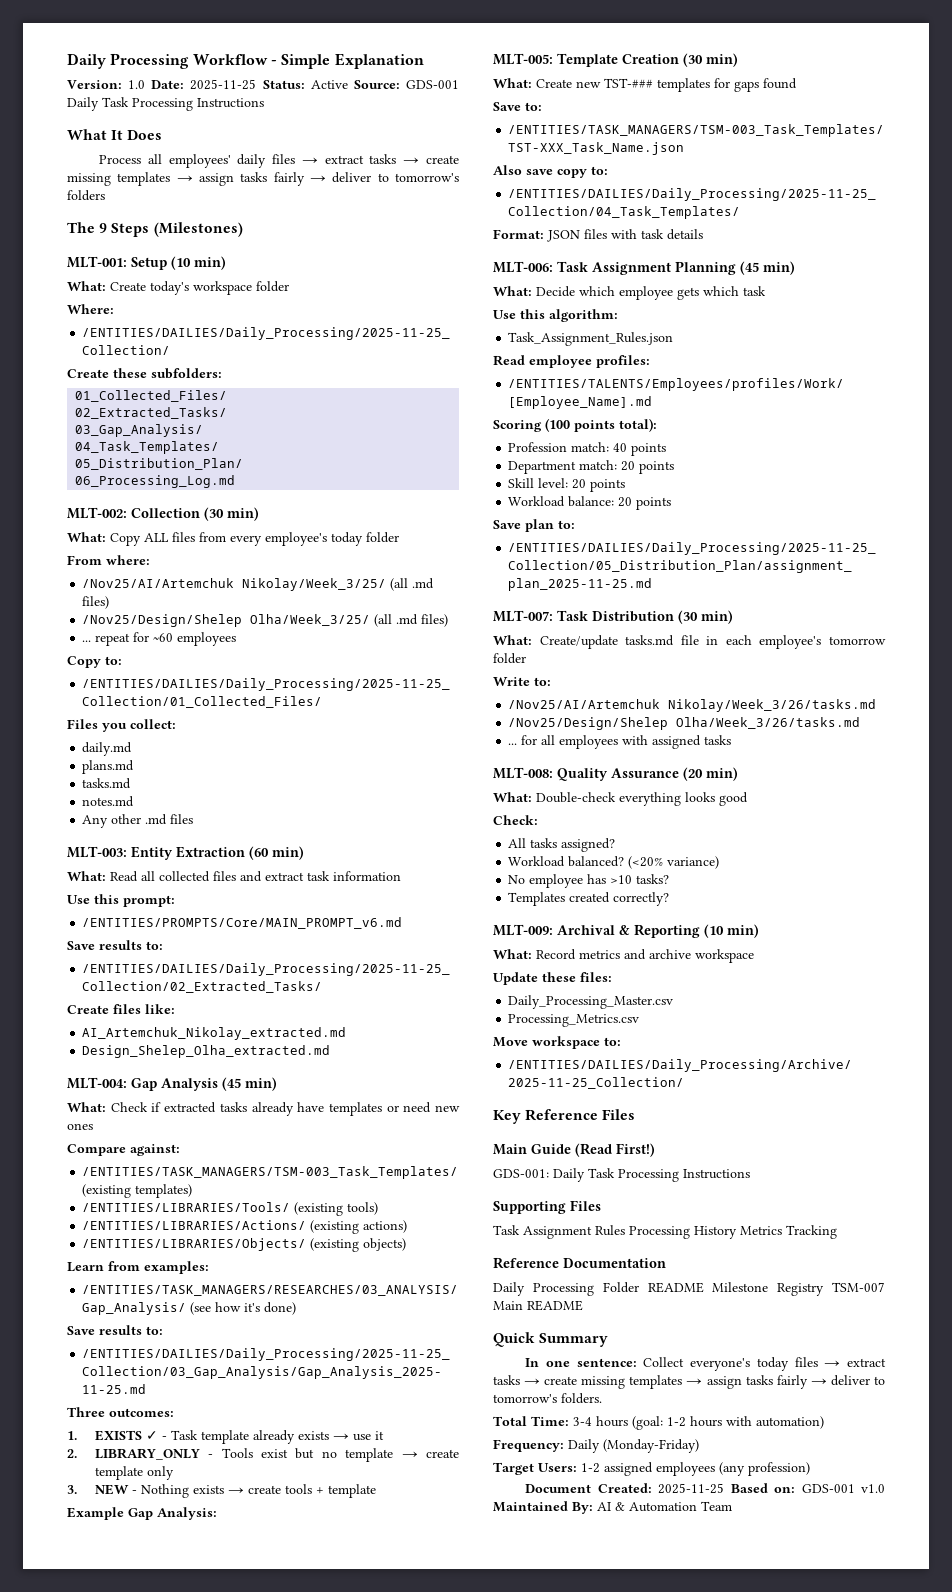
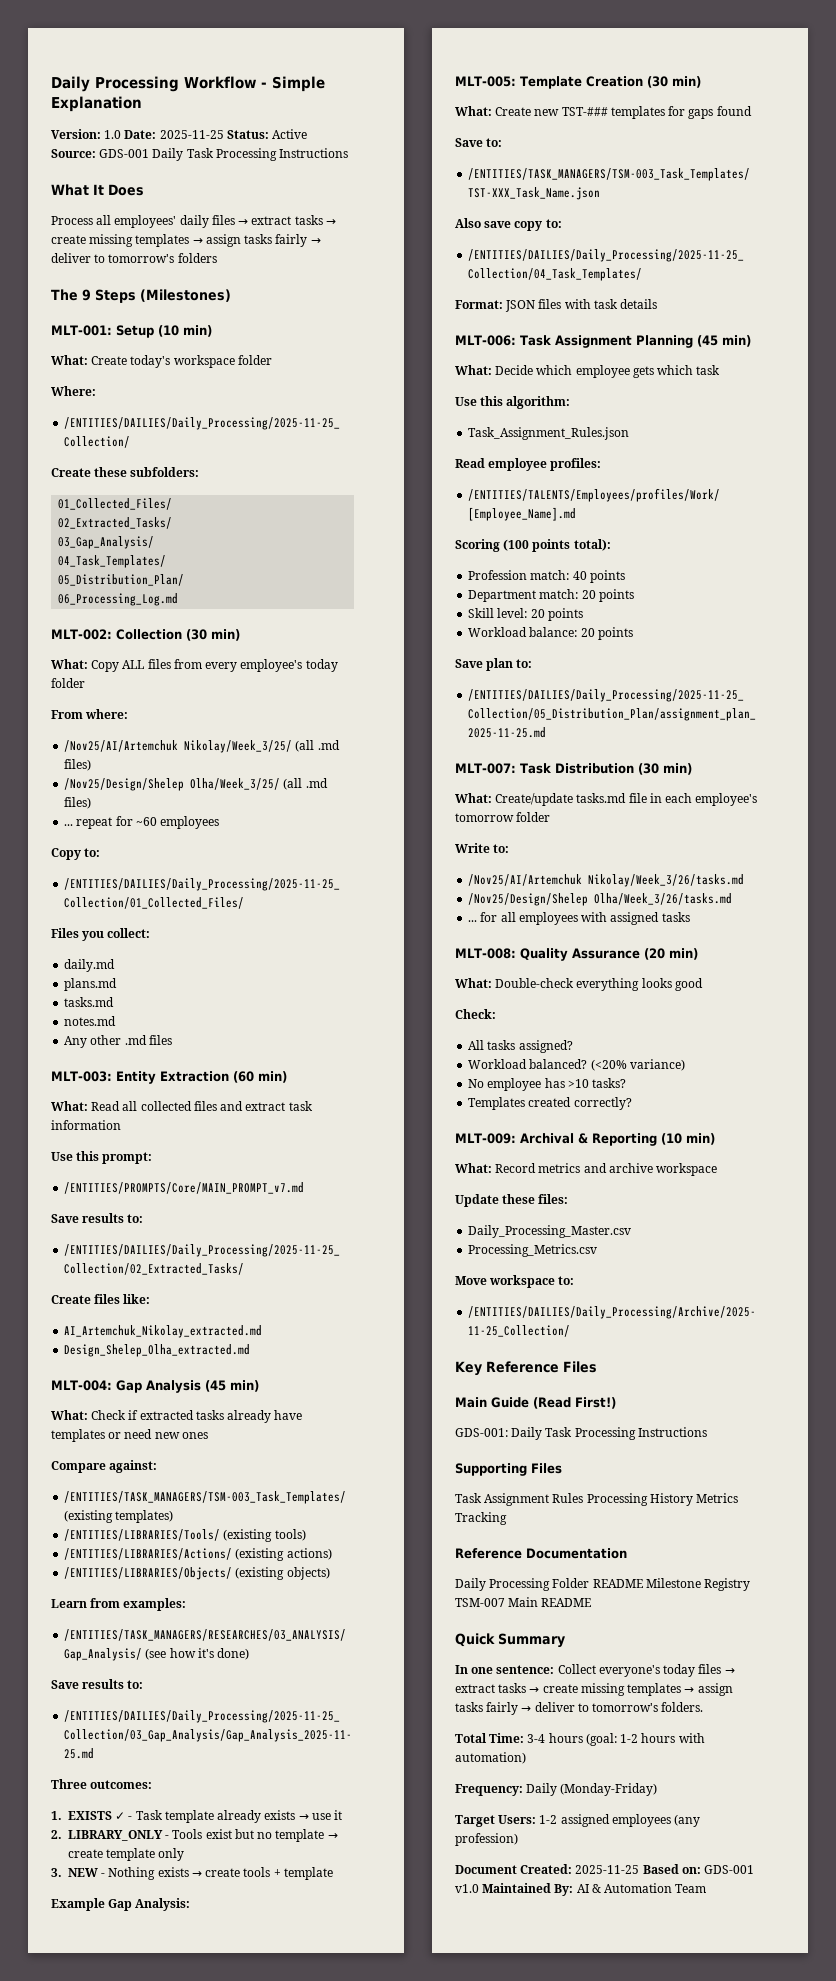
[82,917,403,929] /ENTITIES/PROMPTS/Core/MAIN_PROMPT_v6.md -> [64,1182,305,1194] /ENTITIES/PROMPTS/Core/MAIN_PROMPT_v7.md

